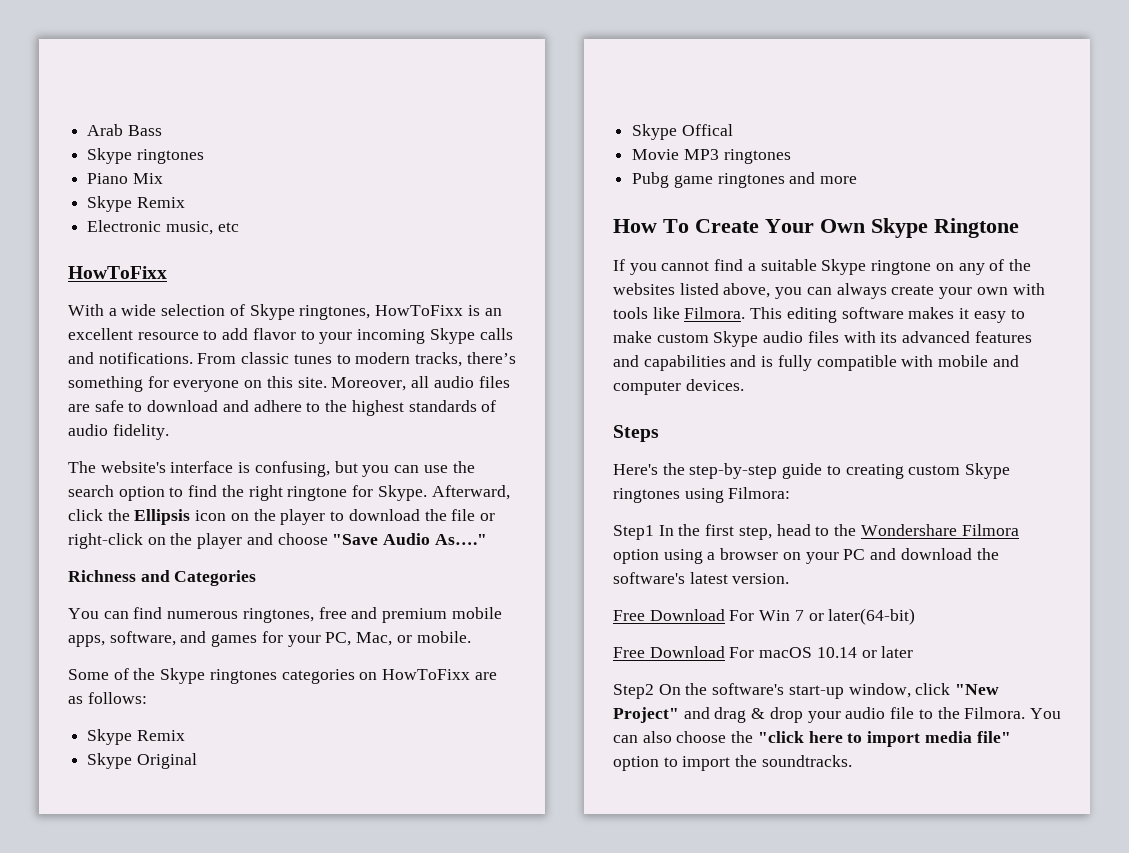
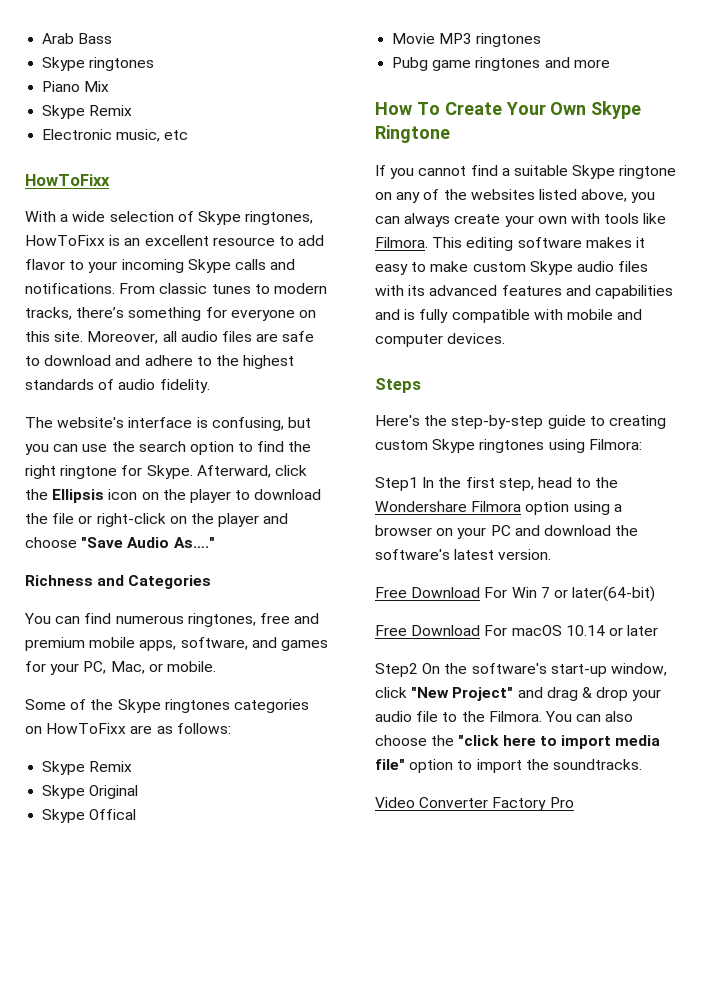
(852, 761) none -> [375,797,574,811] // Video Converter Factory Pro

